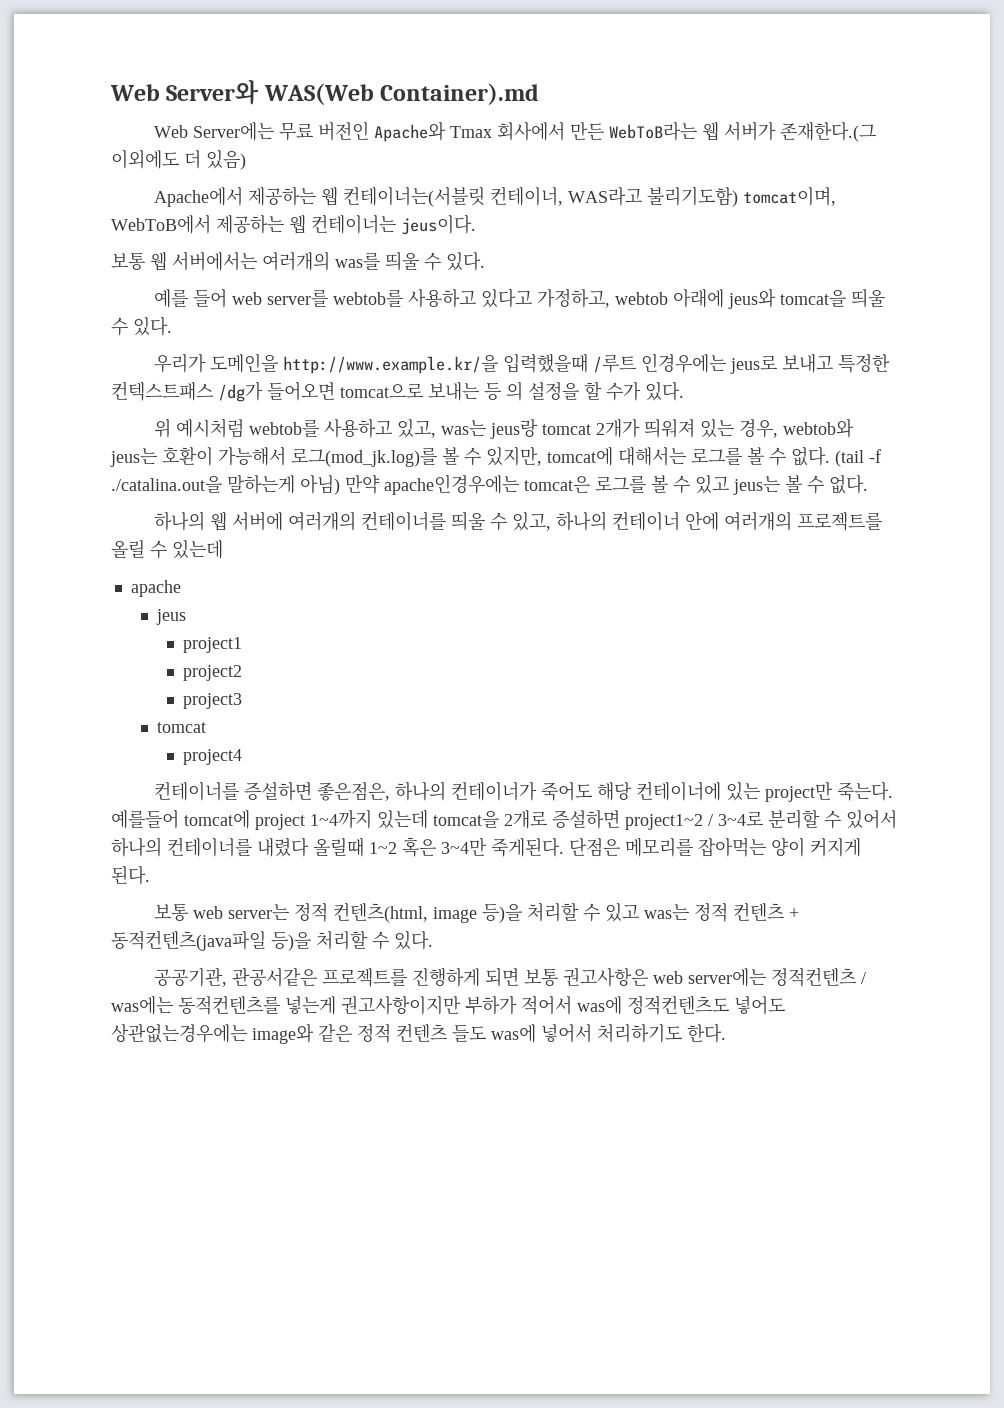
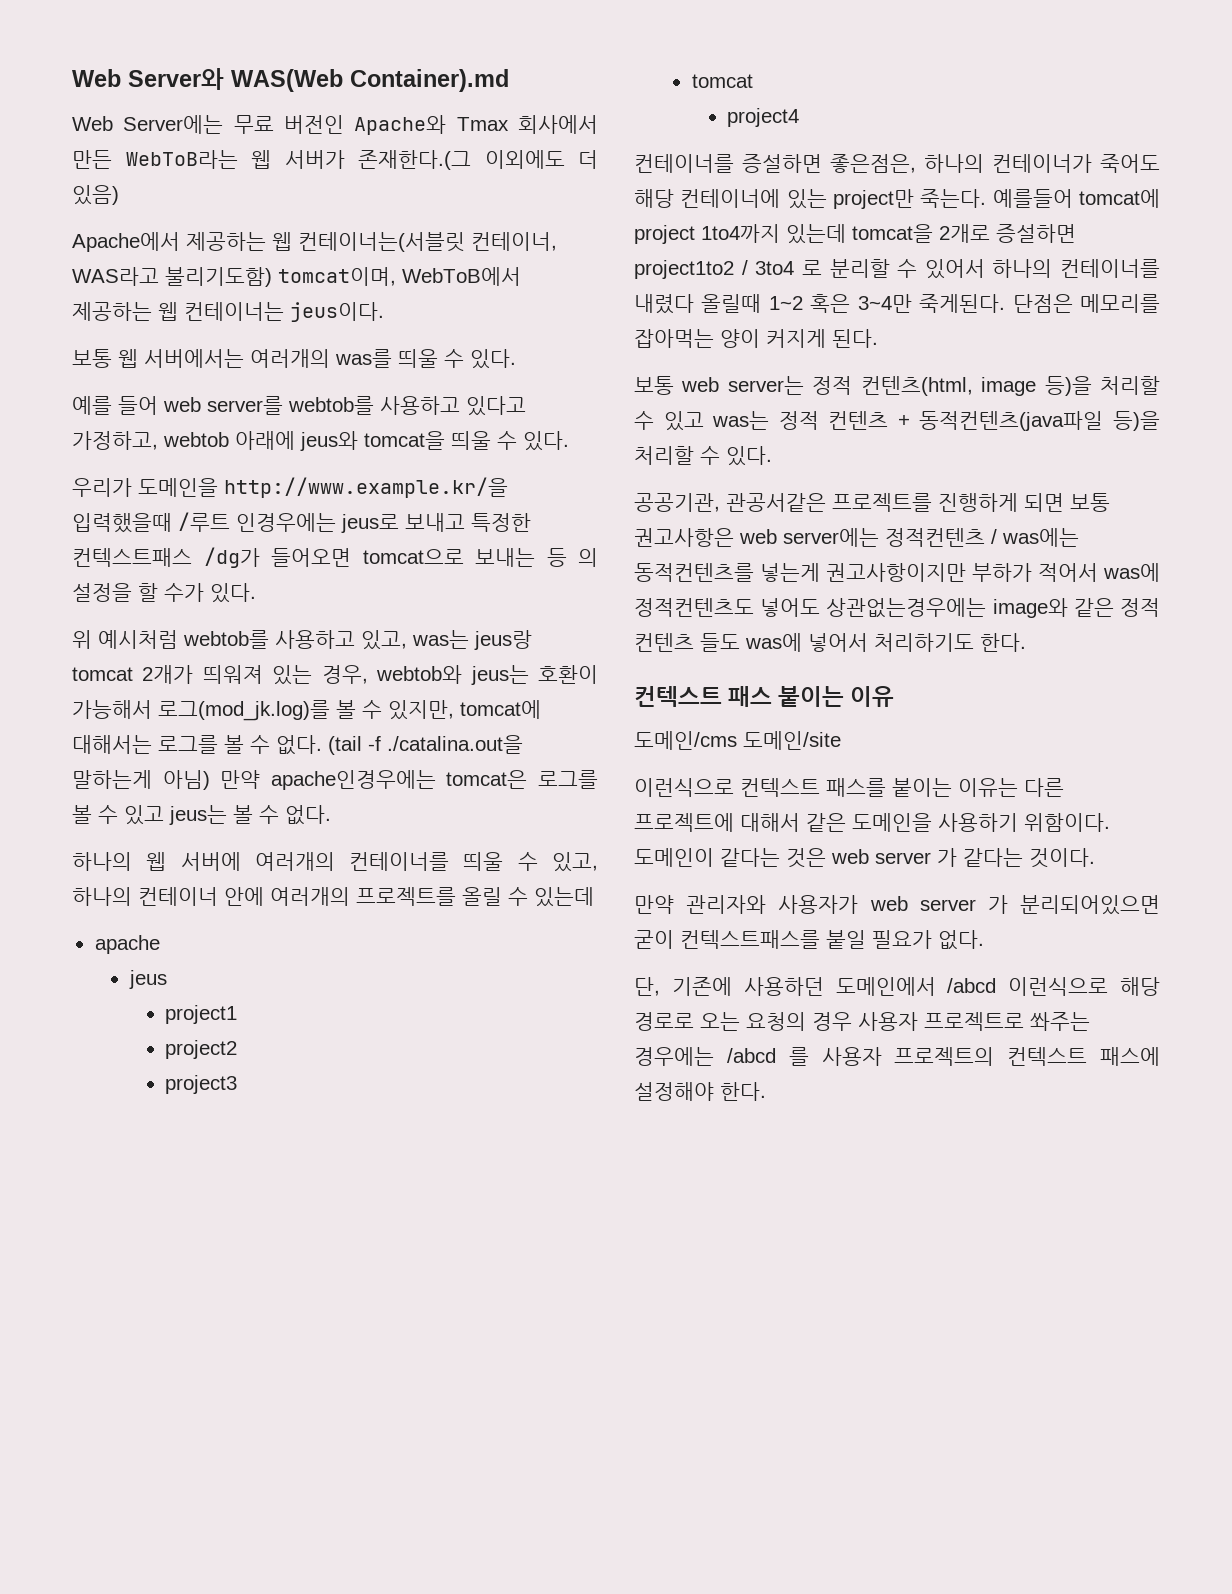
[310,809,372,829] 1~4까지 -> [701,224,780,243] 1to4까지
[625,811,763,830] project1~2 / 3~4로 -> [634,260,822,279] project1to2 / 3to4 로
(726, 1033) none -> [634,686,895,707] [634,731,841,750] [634,778,1064,797] [634,813,1110,832] [634,848,1095,868] [634,895,1160,915] [634,930,984,950] [634,977,1160,996] [634,1012,1090,1031] [634,1047,1160,1066] [634,1082,766,1101] // 컨텍스트 패스 붙이는 이유 // 도메인/cms 도메인/site // 이런식으로 컨텍스트 패스를 붙이는 이유는 다른 프로젝트에 대해서 같은 도메인을 사용하기 위함이다. 도메인이 같다는 것은 web server 가 같다는 것이다. // 만약 관리자와 사용자가 web server 가 분리되어있으면 굳이 컨텍스트패스를 붙일 필요가 없다. // 단, 기존에 사용하던 도메인에서 /abcd 이런식으로 해당 경로로 오는 요청의 경우 사용자 프로젝트로 쏴주는 경우에는 /abcd 를 사용자 프로젝트의 컨텍스트 패스에 설정해야 한다.

